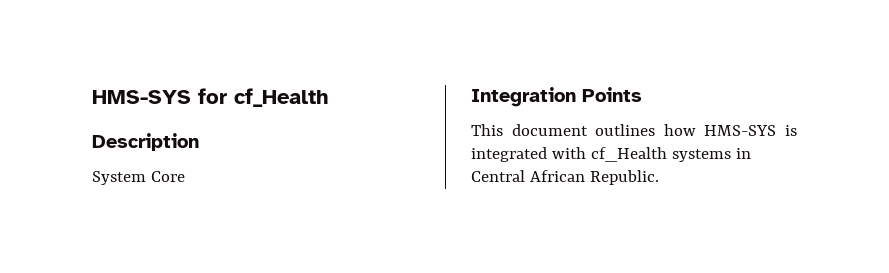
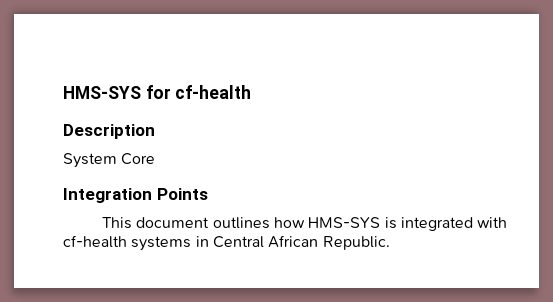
[234,88,329,107] cf_Health -> [175,85,252,99] cf-health
[590,147,667,162] cf_Health -> [63,235,127,248] cf-health

